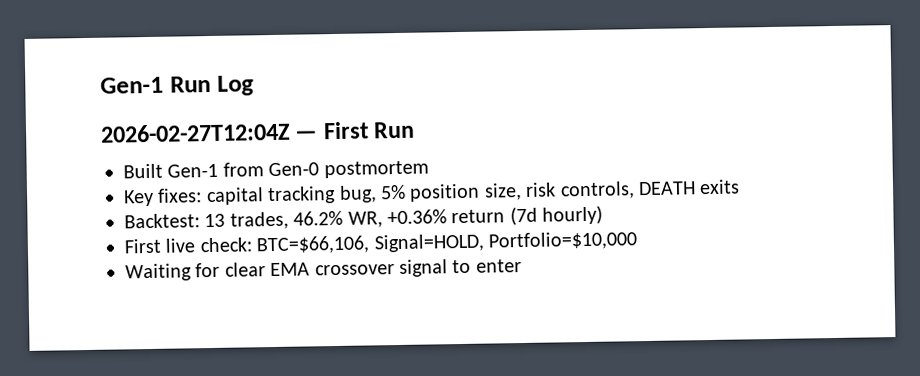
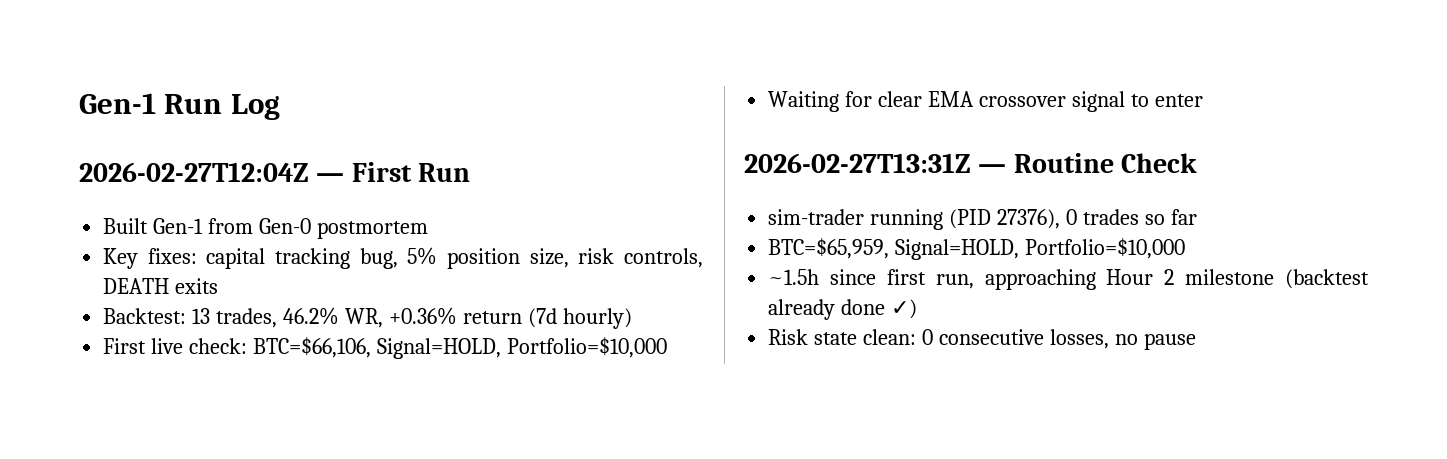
(522, 266) none -> [744,153,1198,173] [768,209,1197,230] [768,238,1186,260] [768,269,1369,290] [768,299,918,320] [768,329,1196,350] // 2026-02-27T13:31Z — Routine Check // sim-trader running (PID 27376), 0 trades so far // BTC=$65,959, Signal=HOLD, Portfolio=$10,000 // ~1.5h since first run, approaching Hour 2 milestone (backtest already done ✓) // Risk state clean: 0 consecutive losses, no pause

